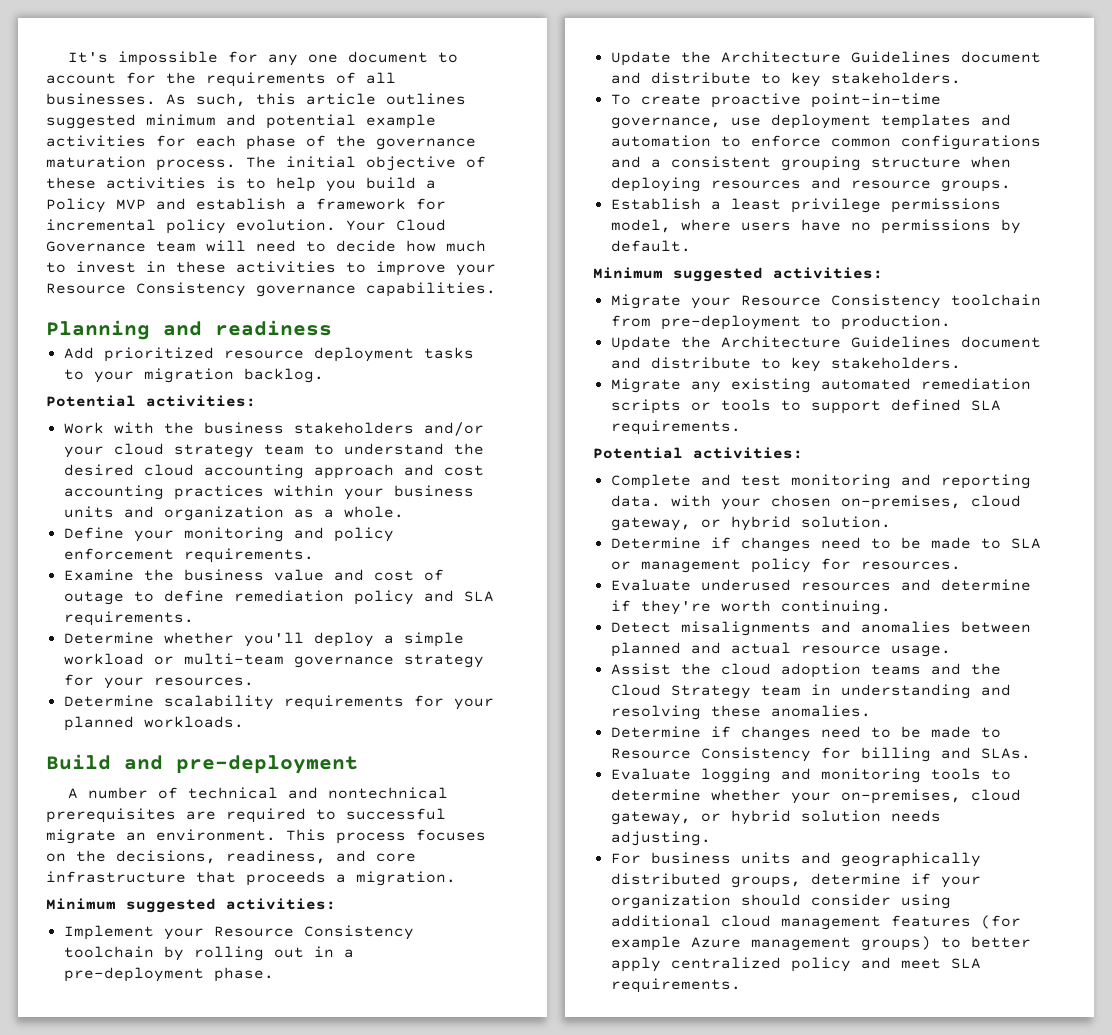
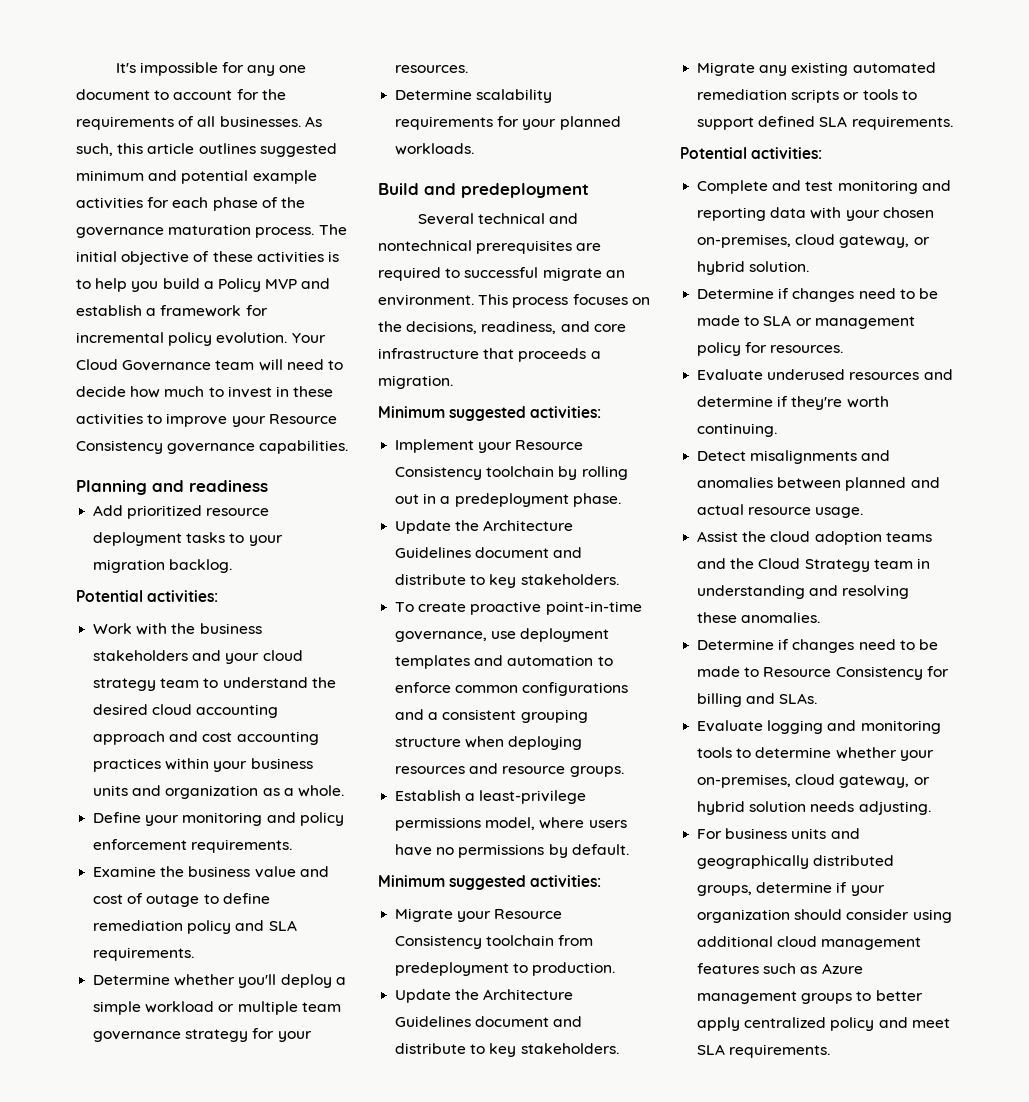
[423,422,484,436] and/or -> [192,650,222,661] and
[183,653,284,665] multi-team -> [237,1001,341,1015] multiple team
[176,755,358,774] [67,787,178,799] pre-deployment // A number of -> [461,183,589,198] [417,213,474,225] predeployment // Several
[63,967,204,982] pre-deployment -> [454,493,569,507] predeployment
[730,198,881,213] least privilege -> [479,790,587,804] least-privilege
[660,315,801,330] pre-deployment -> [395,962,510,976] predeployment
[610,495,661,507] data. -> [770,207,807,218] data
[980,915,1021,929] [610,936,681,951] (for example -> [763,963,818,974] such as
[860,936,931,951] groups) -> [801,993,853,1004] groups

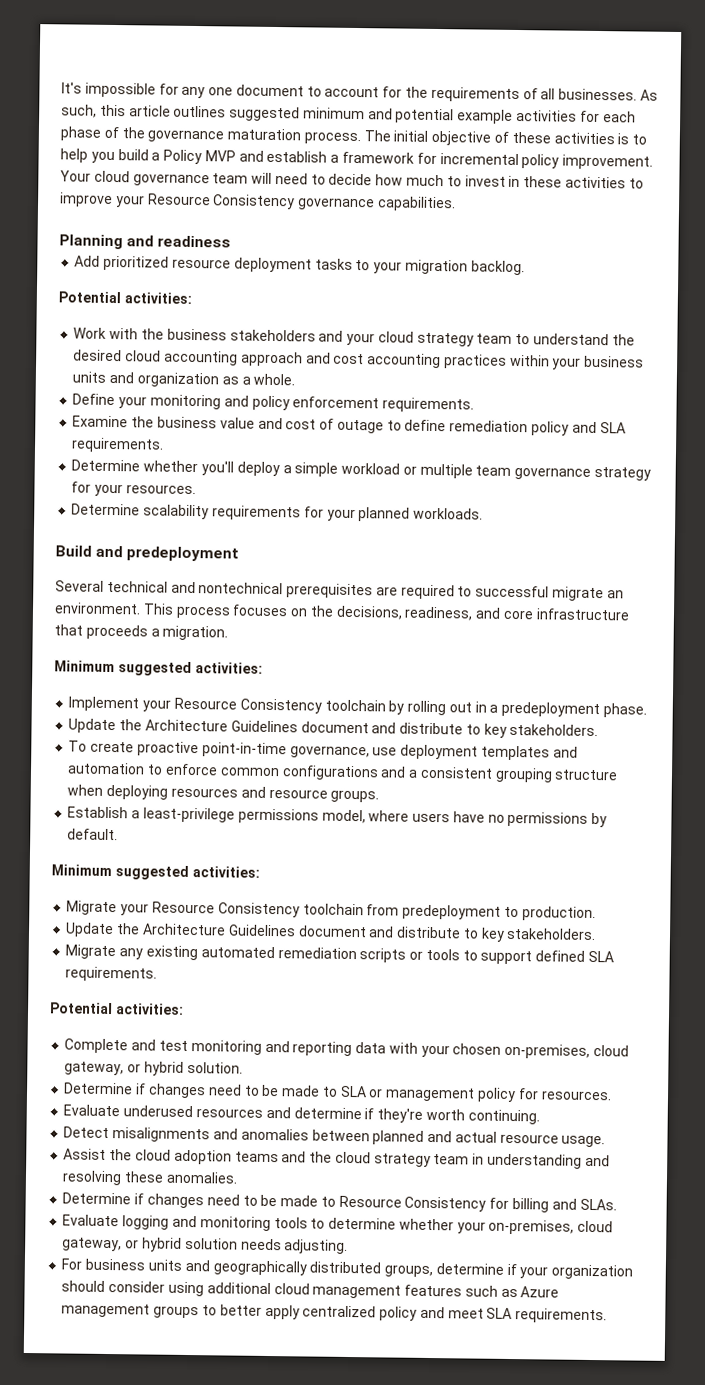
[216,332,326,344] [76,359,212,371] evolution. Your Cloud Governance -> [562,154,654,170] [60,170,210,187] improvement. Your cloud governance
[758,558,870,572] Cloud Strategy -> [334,1151,431,1167] cloud strategy

